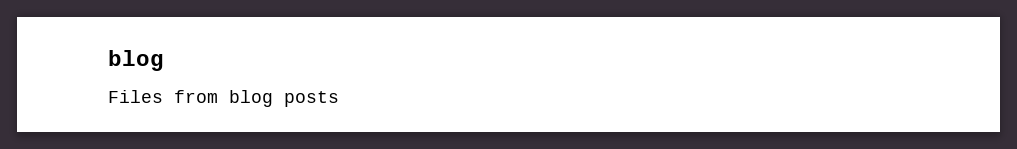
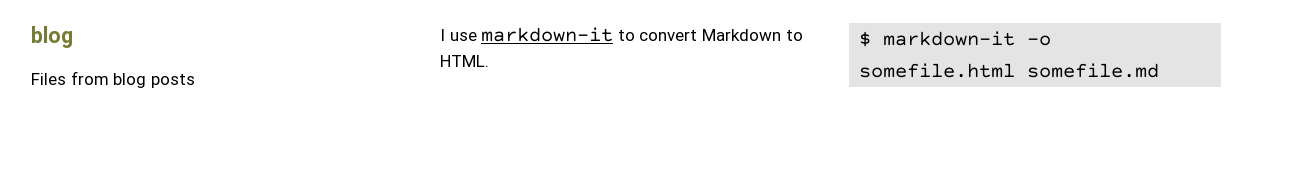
(339, 99) none -> [440,27,803,42] [440,55,489,67] [859,31,1052,47] [859,63,1160,78] // I use markdown-it to convert Markdown to HTML. // $ markdown-it -o somefile.html somefile.md

